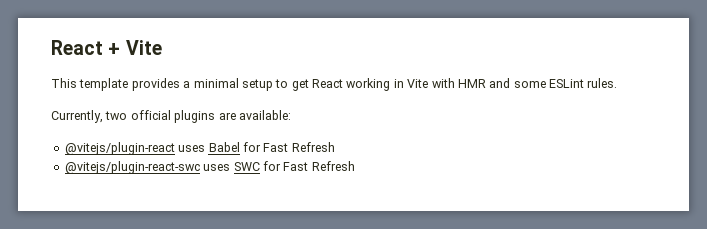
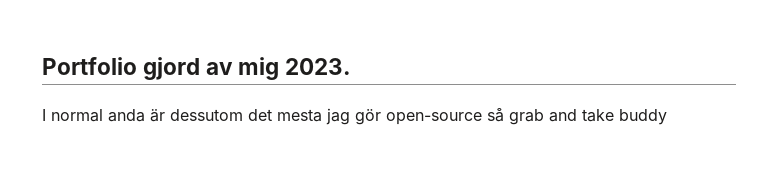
[51,40,162,55] [51,78,618,91] [51,110,291,123] [64,142,335,155] [64,161,355,174] React + Vite // This template provides a minimal setup to get React working in Vite with HMR and some ESLint rules. // Currently, two official plugins are available: // @vitejs/plugin-react uses Babel for Fast Refresh // @vitejs/plugin-react-swc uses SWC for Fast Refresh -> [42,57,352,80] [42,108,667,125] Portfolio gjord av mig 2023. // I normal anda är dessutom det mesta jag gör open-source så grab and take buddy

